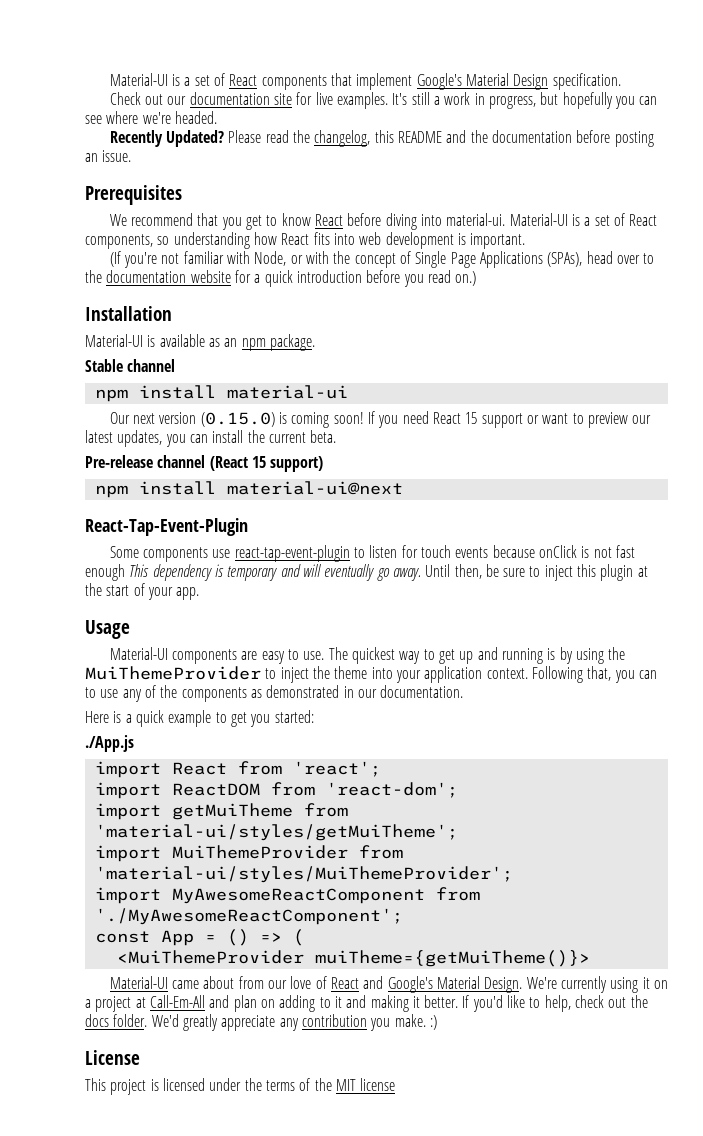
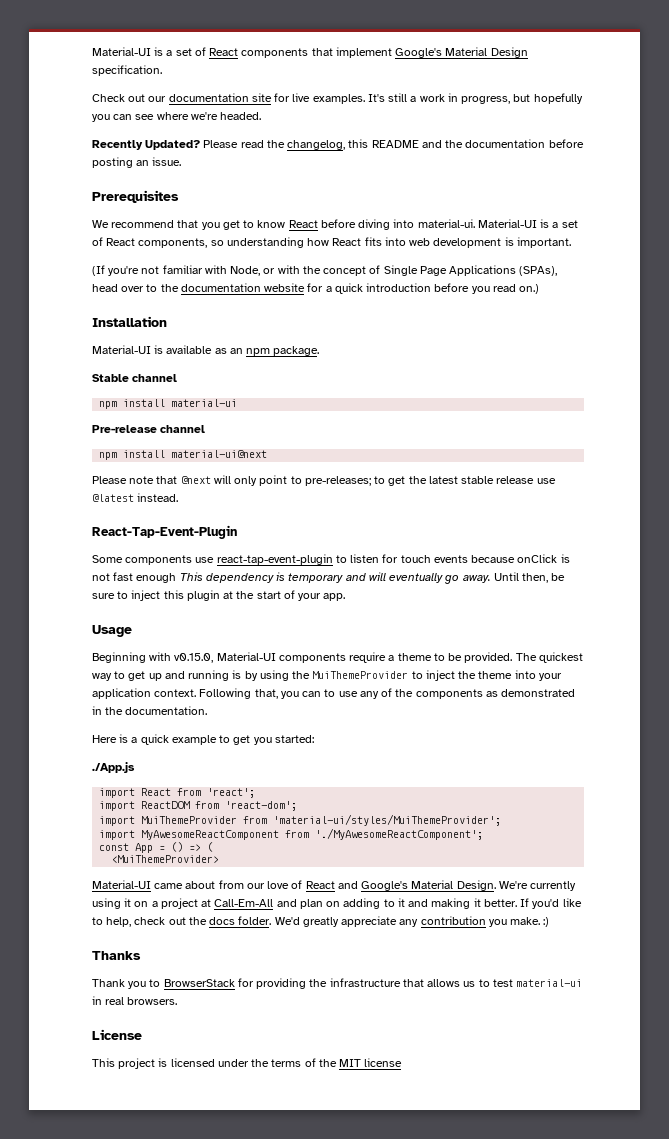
[109,411,652,428] [85,430,337,447] // Our next version (0.15.0) is coming soon! If you need React 15 support or want to preview our latest updates, you can install the current beta. -> (238, 403) none
[209,456,324,472] (React 15 support) -> (206, 429) none
(403, 488) none -> [92,475,556,486] [92,493,179,502] // Please note that @next will only point to pre-releases; to get the latest stable release use @latest instead.
[109,647,325,664] Material-UI components are easy to use. -> [92,652,513,663] Beginning with v0.15.0, Material-UI components require a theme to be provided.
[357,689,377,698] our -> [105,707,124,715] the
[94,803,348,820] [94,824,458,841] // import getMuiTheme from 'material-ui/styles/getMuiTheme'; -> (298, 806) none
[116,950,590,967] <MuiThemeProvider muiTheme={getMuiTheme()}> -> [111,855,220,863] <MuiThemeProvider>
(437, 1022) none -> [92,951,141,960] [92,978,583,989] [92,996,178,1005] // Thanks // Thank you to BrowserStack for providing the infrastructure that allows us to test material-ui in real browsers.

